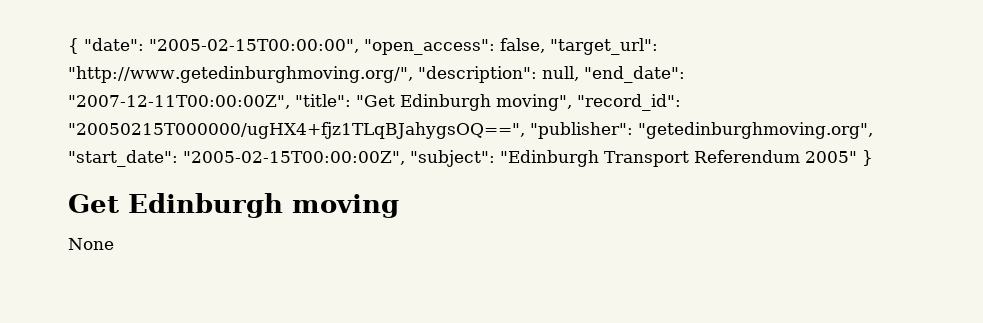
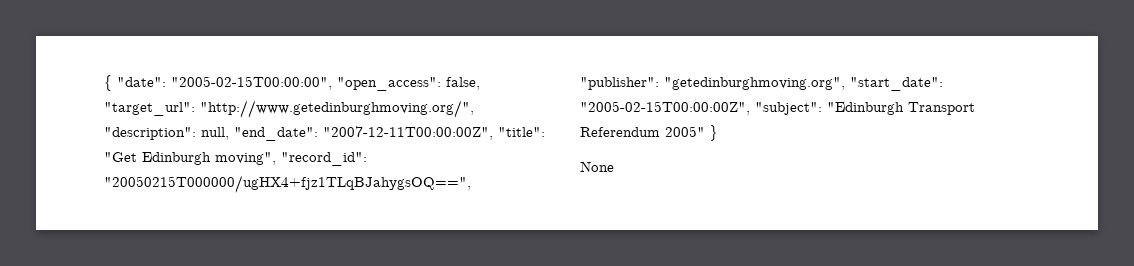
[68,193,399,218] // Get Edinburgh moving -> (718, 133) none

